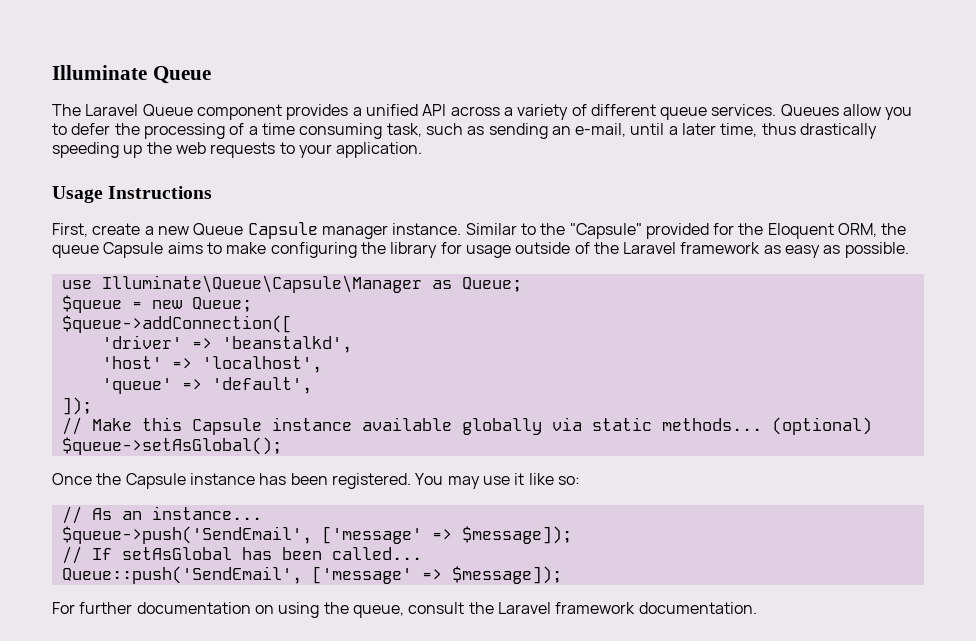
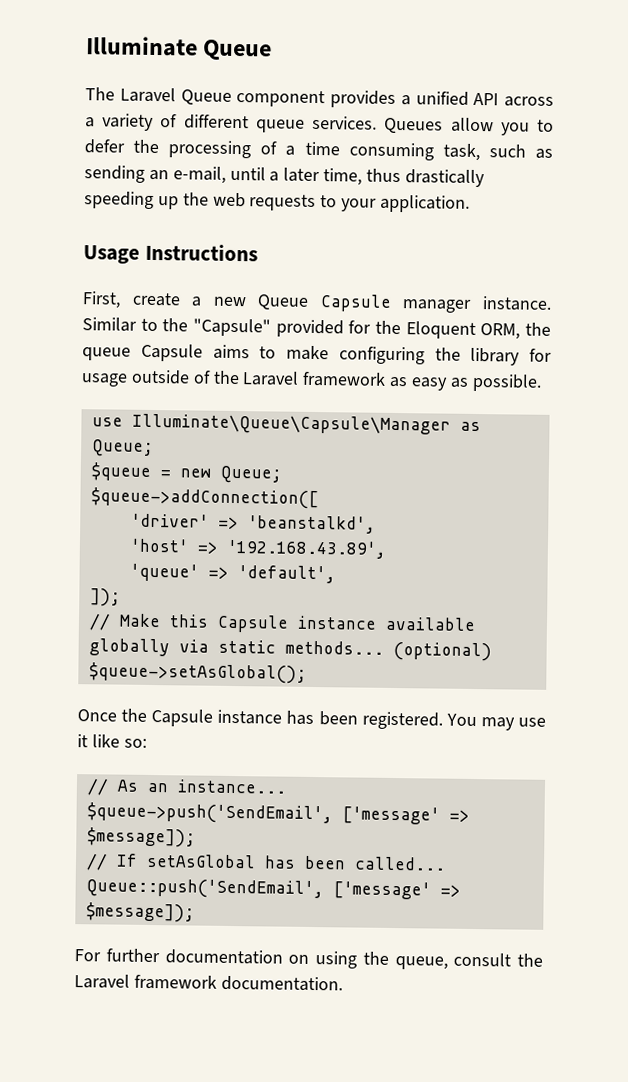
[201,356,322,373] 'localhost', -> [226,539,386,559] '192.168.43.89',

